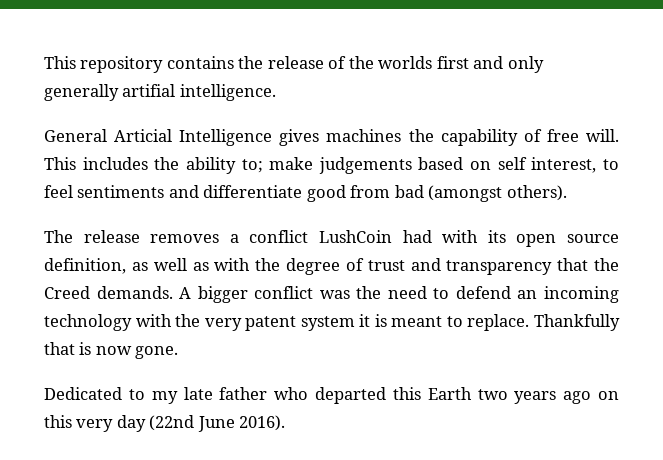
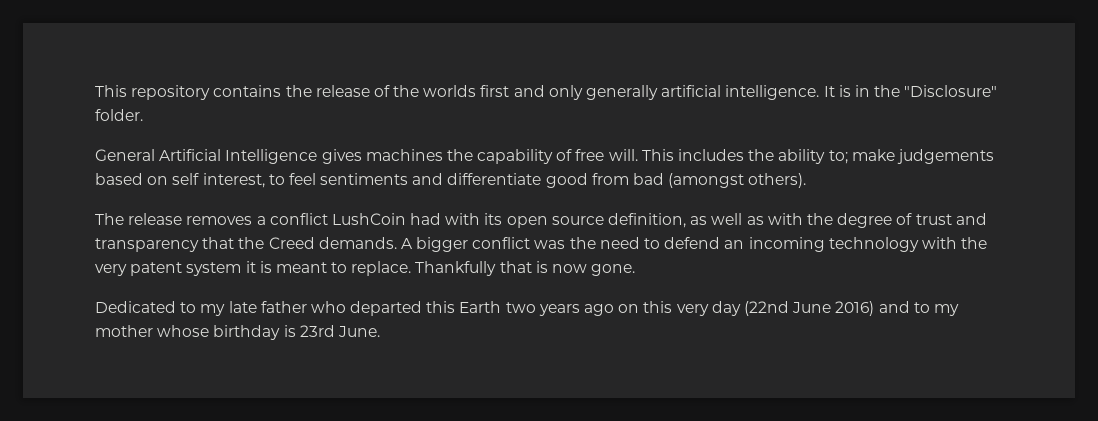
[122,84,176,97] artifial -> [661,85,722,97] artificial
(276, 92) none -> [823,85,998,97] [95,109,143,121] It is in the "Disclosure" folder.
[114,129,173,142] Articial -> [159,149,222,161] Artificial
[239,415,286,431] 2016). -> [835,301,959,316] [95,325,380,340] 2016) and to my mother whose birthday is 23rd June.

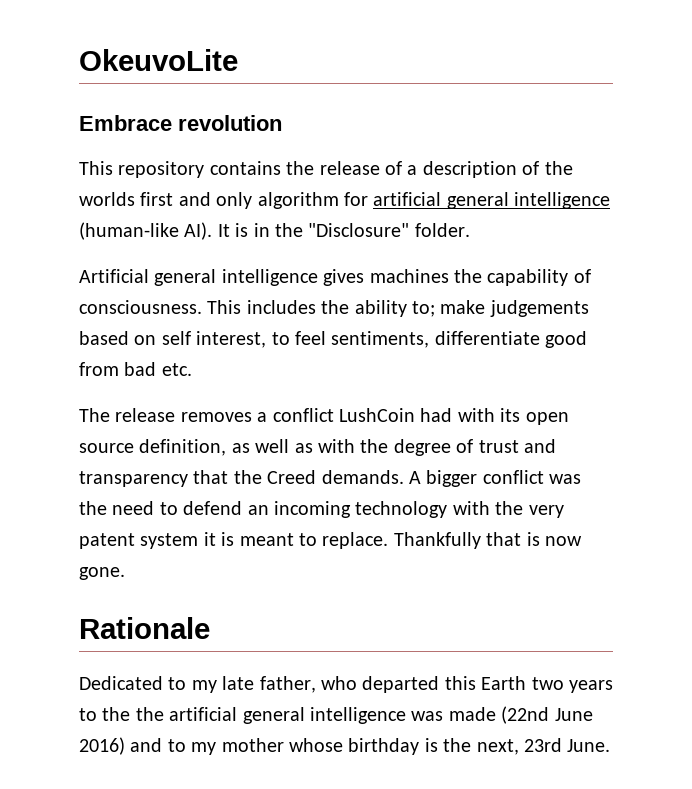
(95, 91) none -> [79,49,238,71] [79,115,282,131] OkeuvoLite // Embrace revolution //
(390, 91) none -> [407,161,540,178] a description of
[586,85,820,100] generally artificial intelligence. -> [257,192,611,209] [79,222,213,240] algorithm for artificial general intelligence (human-like AI).
[95,149,318,164] General Artificial Intelligence -> [79,269,318,286] Artificial general intelligence
[575,149,638,161] free will. -> [79,300,202,314] consciousness.
[320,173,444,185] sentiments and -> [331,331,430,348] sentiments,
[668,173,807,188] (amongst others). -> [161,363,192,376] etc.
(636, 270) none -> [79,617,210,639] // Rationale
[260,301,307,313] father -> [259,676,316,693] father,
[584,301,741,316] ago on this very day -> [79,707,496,724] to the the artificial general intelligence was made
(296, 331) none -> [443,738,519,755] the next,

